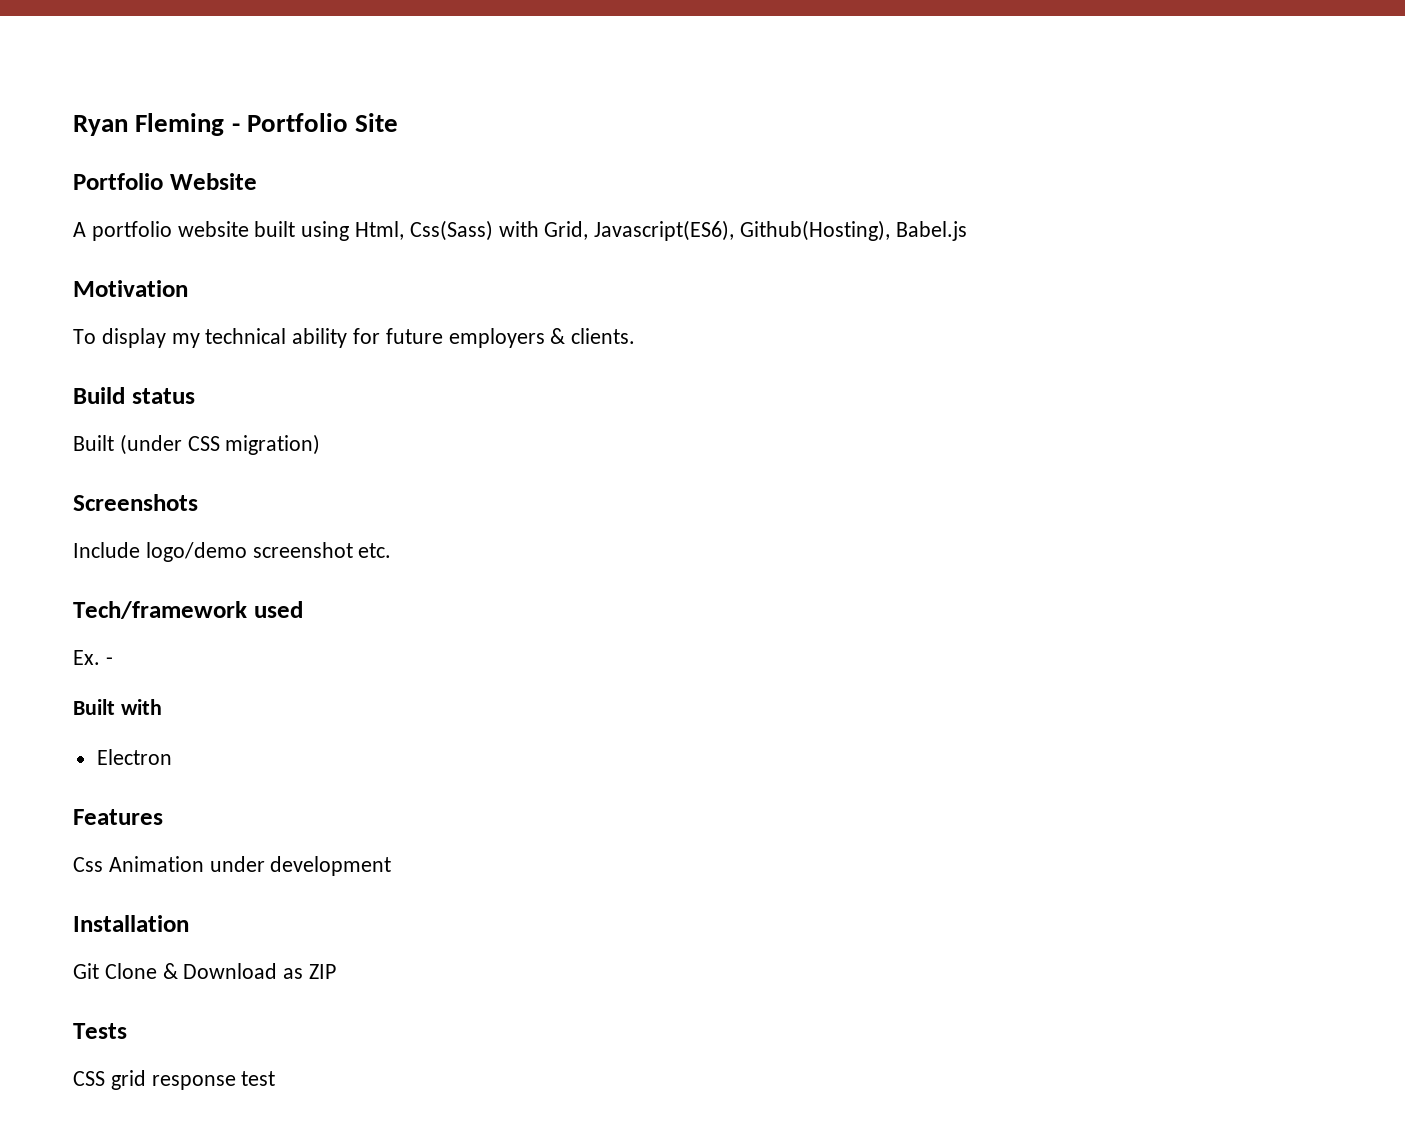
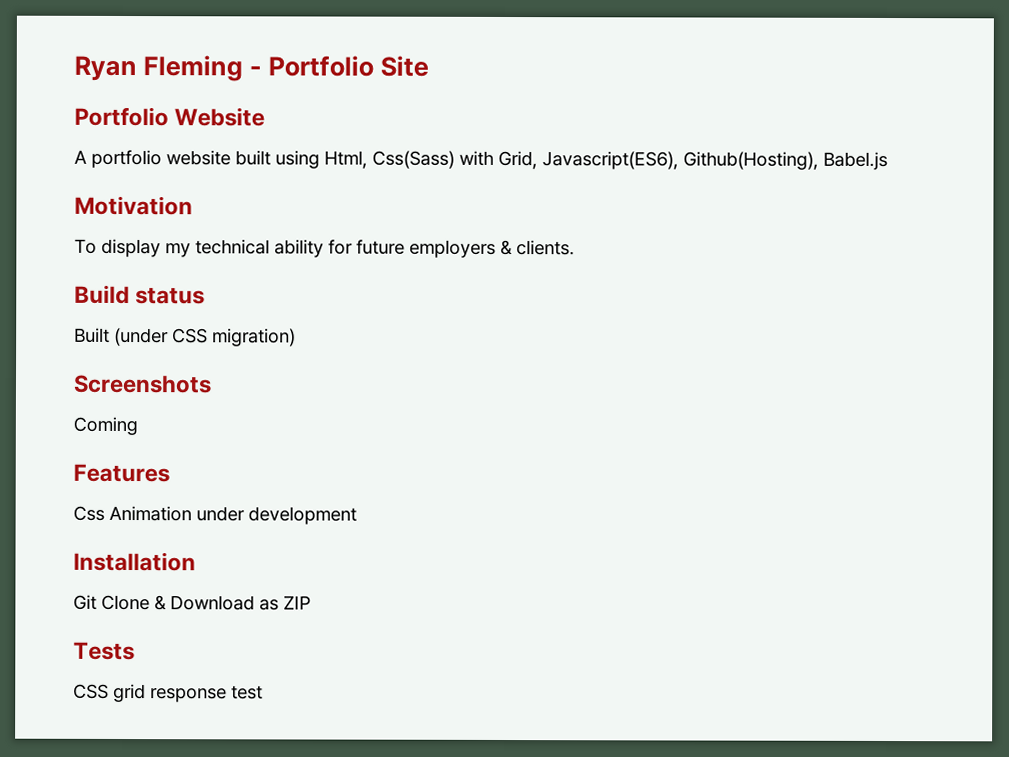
[73,542,392,562] [73,601,303,619] [73,650,113,665] [73,699,162,715] [96,749,172,765] Include logo/demo screenshot etc. // Tech/framework used // Ex. - // Built with // Electron -> [73,416,138,436] Coming

